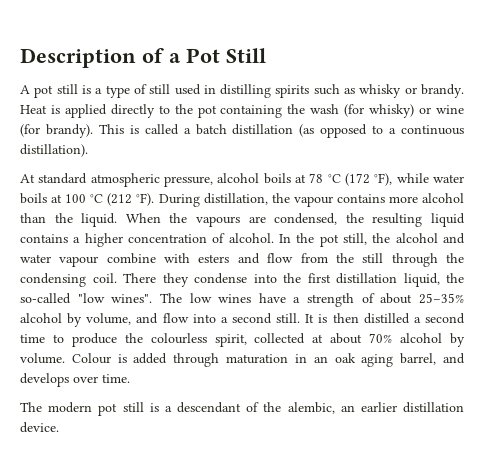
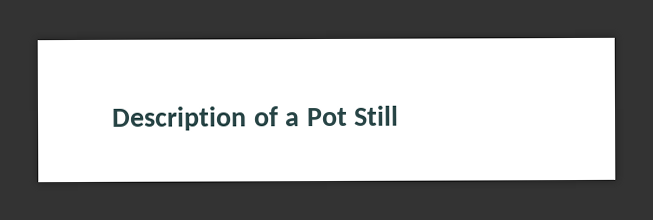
[20,84,464,98] [20,104,464,118] [20,124,465,138] [20,144,88,157] [20,173,464,187] [20,193,464,207] [20,213,466,227] [20,233,465,247] [20,253,465,267] [20,273,464,287] [20,293,464,307] [20,313,466,327] [20,333,466,347] [20,353,465,367] [20,373,130,387] [20,402,464,416] [20,422,59,433] // A pot still is a type of still used in distilling spirits such as whisky or brandy. Heat is applied directly to the pot containing the wash (for whisky) or wine (for brandy). This is called a batch distillation (as opposed to a continuous distillation). // At standard atmospheric pressure, alcohol boils at 78 °C (172 °F), while water boils at 100 °C (212 °F). During distillation, the vapour contains more alcohol than the liquid. When the vapours are condensed, the resulting liquid contains a higher concentration of alcohol. In the pot still, the alcohol and water vapour combine with esters and flow from the still through the condensing coil. There they condense into the first distillation liquid, the so-called "low wines". The low wines have a strength of about 25–35% alcohol by volume, and flow into a second still. It is then distilled a second time to produce the colourless spirit, collected at about 70% alcohol by volume. Colour is added through maturation in an oak aging barrel, and develops over time. // The modern pot still is a descendant of the alembic, an earlier distillation device. -> (400, 115) none

